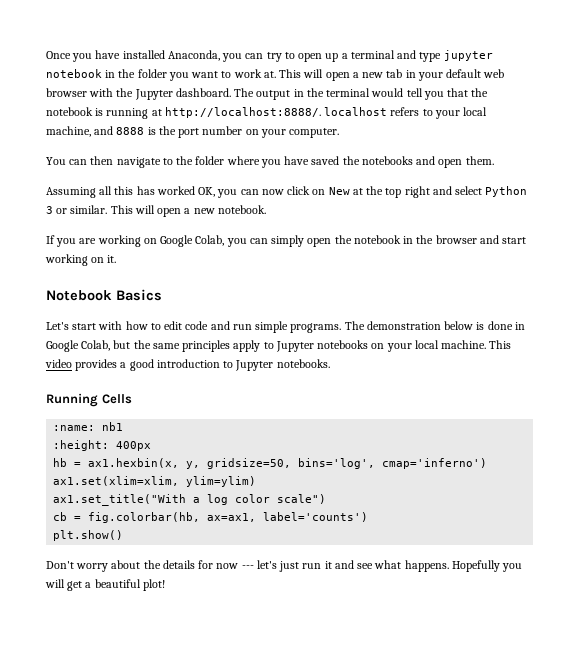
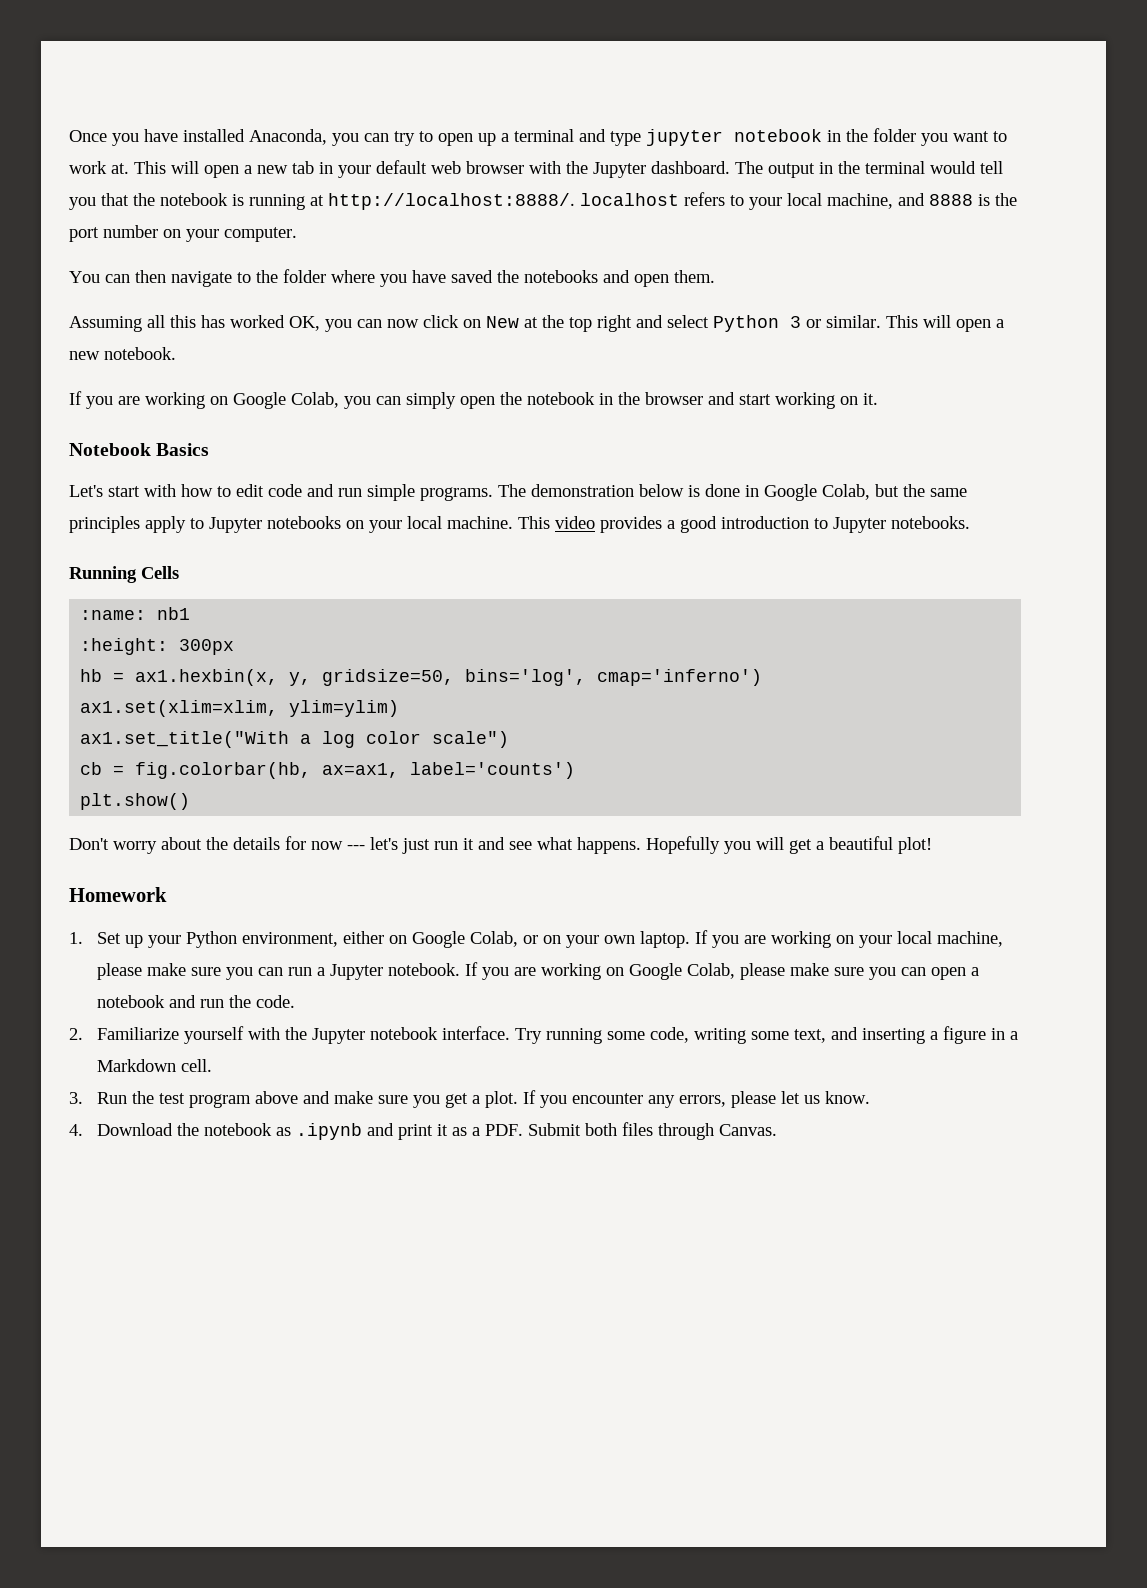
[116,441,152,451] 400px -> [179,639,235,655] 300px
(165, 585) none -> [69,887,167,902] [69,930,1003,948] [96,962,979,980] [96,995,295,1008] [69,1026,1018,1044] [96,1059,212,1072] [69,1090,870,1108] [69,1122,777,1140] // Homework // 1. Set up your Python environment, either on Google Colab, or on your own laptop. If you are working on your local machine, please make sure you can run a Jupyter notebook. If you are working on Google Colab, please make sure you can open a notebook and run the code. // 2. Familiarize yourself with the Jupyter notebook interface. Try running some code, writing some text, and inserting a figure in a Markdown cell. // 3. Run the test program above and make sure you get a plot. If you encounter any errors, please let us know. // 4. Download the notebook as .ipynb and print it as a PDF. Submit both files through Canvas.

